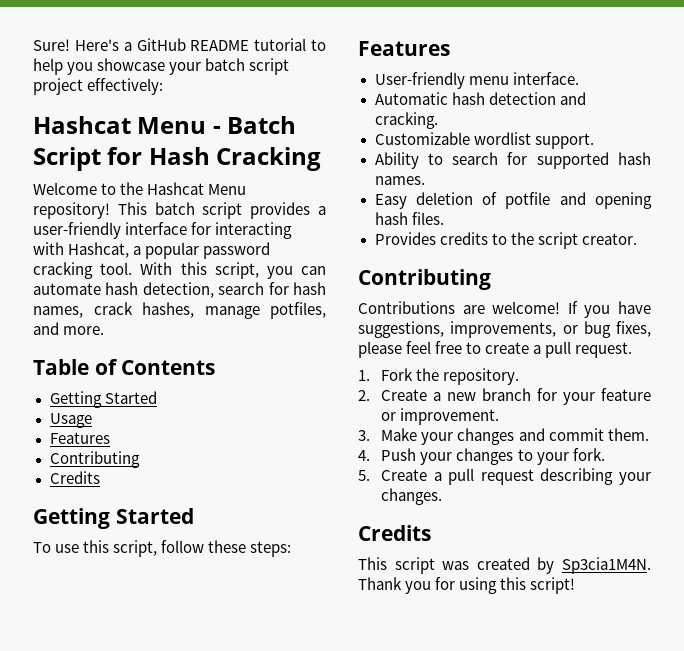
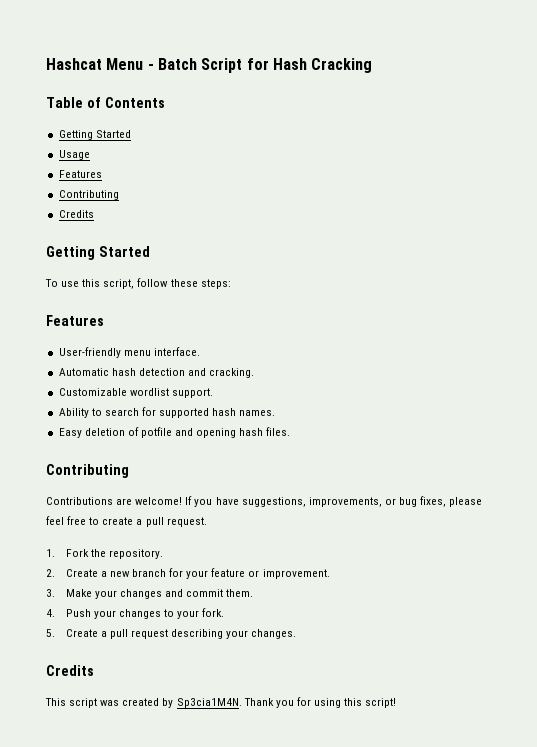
[33,38,326,51] [33,58,290,75] [33,78,164,95] Sure! Here's a GitHub README tutorial to help you showcase your batch script project effectively: // -> (46, 64) none
[33,182,247,195] [33,202,327,219] [33,222,293,239] [33,242,271,259] [33,262,326,279] [33,282,326,298] [33,302,326,319] [33,322,105,335] // Welcome to the Hashcat Menu repository! This batch script provides a user-friendly interface for interacting with Hashcat, a popular password cracking tool. With this script, you can automate hash detection, search for hash names, crack hashes, manage potfiles, and more. -> (373, 65) none
[374,232,637,249] // Provides credits to the script creator. -> (291, 431) none

